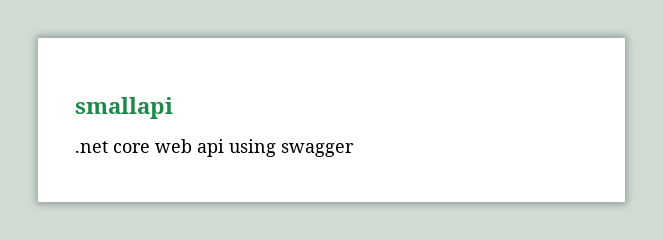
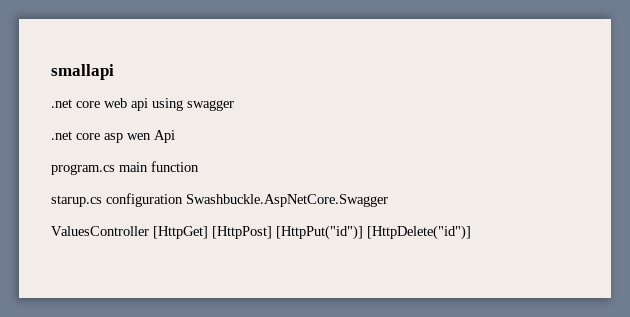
(354, 150) none -> [51,130,175,143] [51,161,199,175] [51,193,388,207] [51,225,471,240] // .net core asp wen Api // program.cs main function // starup.cs configuration Swashbuckle.AspNetCore.Swagger // ValuesController [HttpGet] [HttpPost] [HttpPut("id")] [HttpDelete("id")]

